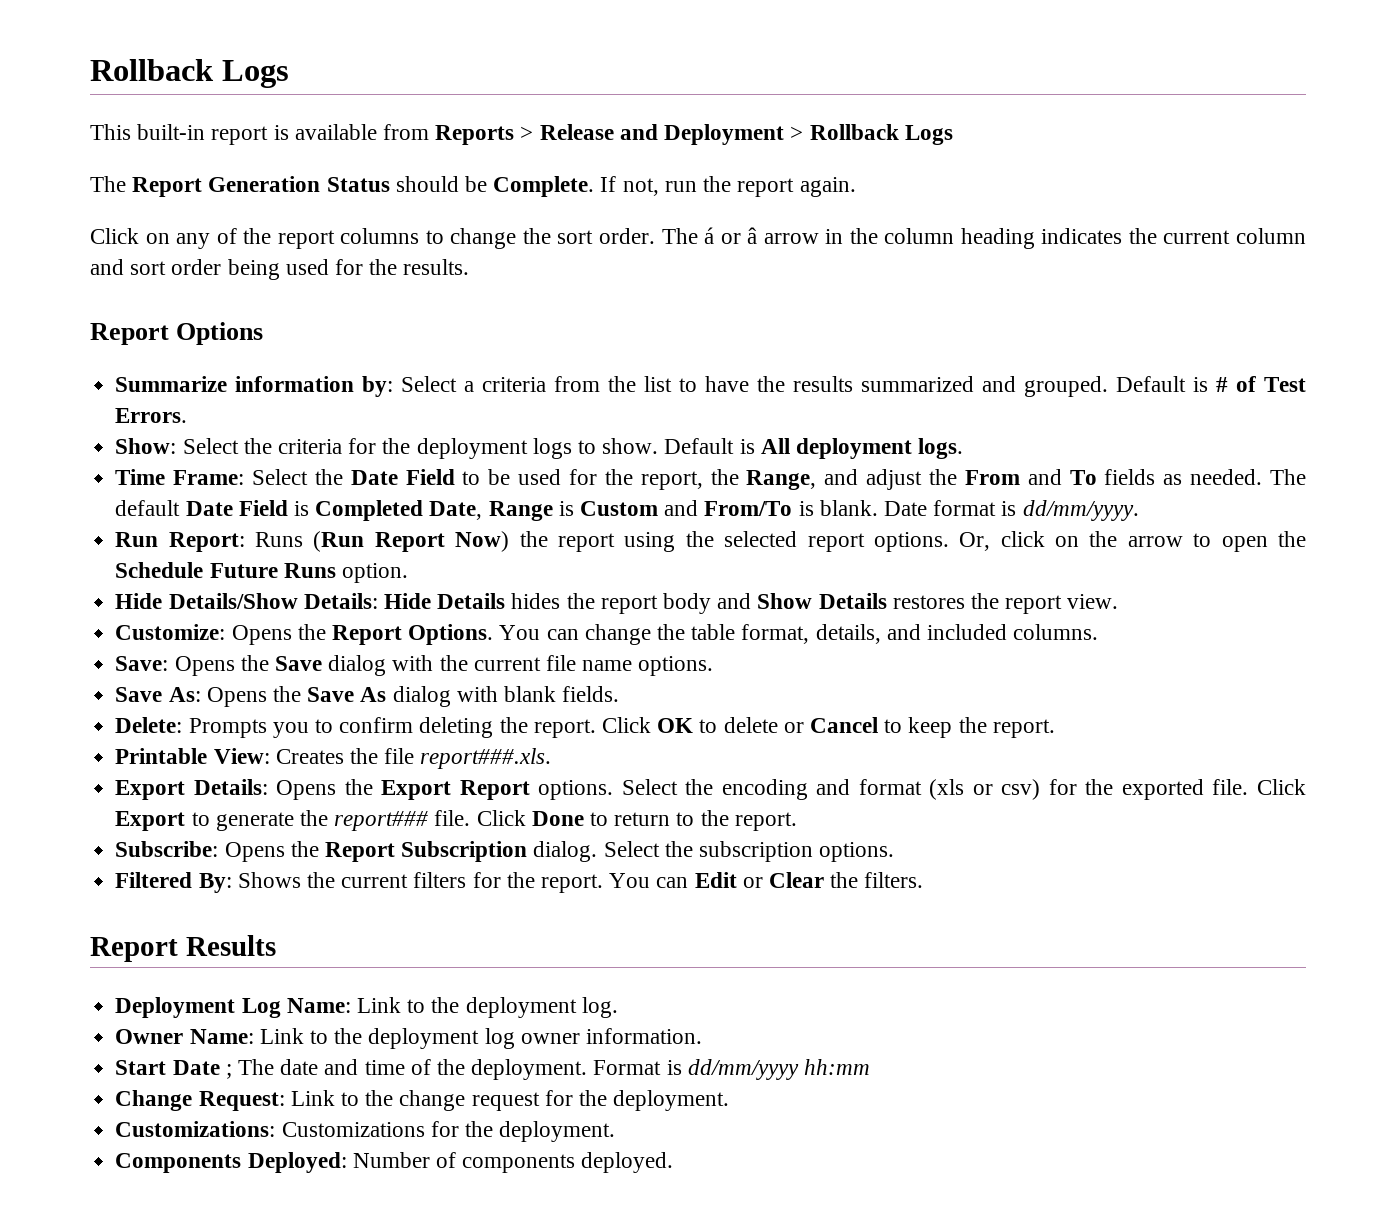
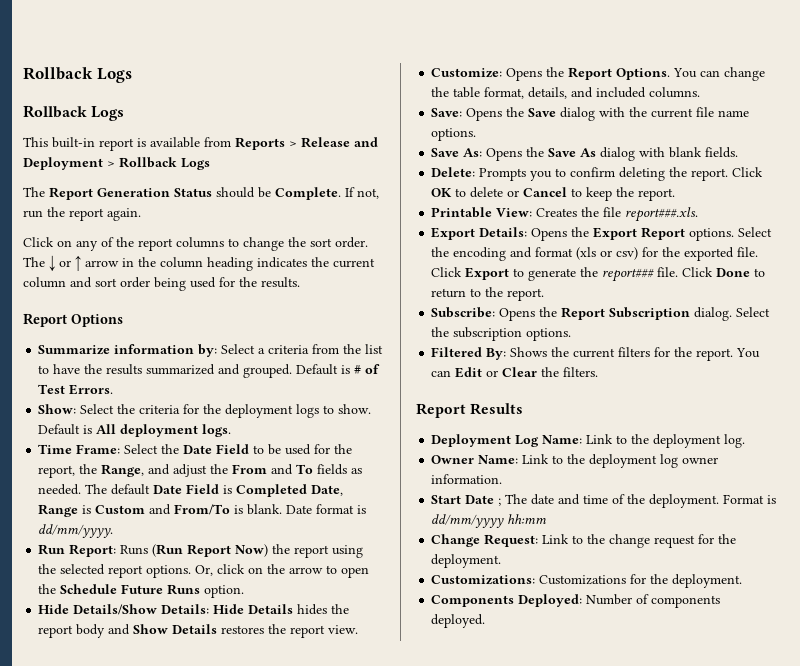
[90,59,289,88] Rollback Logs -> [23,67,132,83] [23,105,125,121] Rollback Logs // Rollback Logs
[704,227,758,244] á or â -> [49,255,81,271] ↓ or ↑

